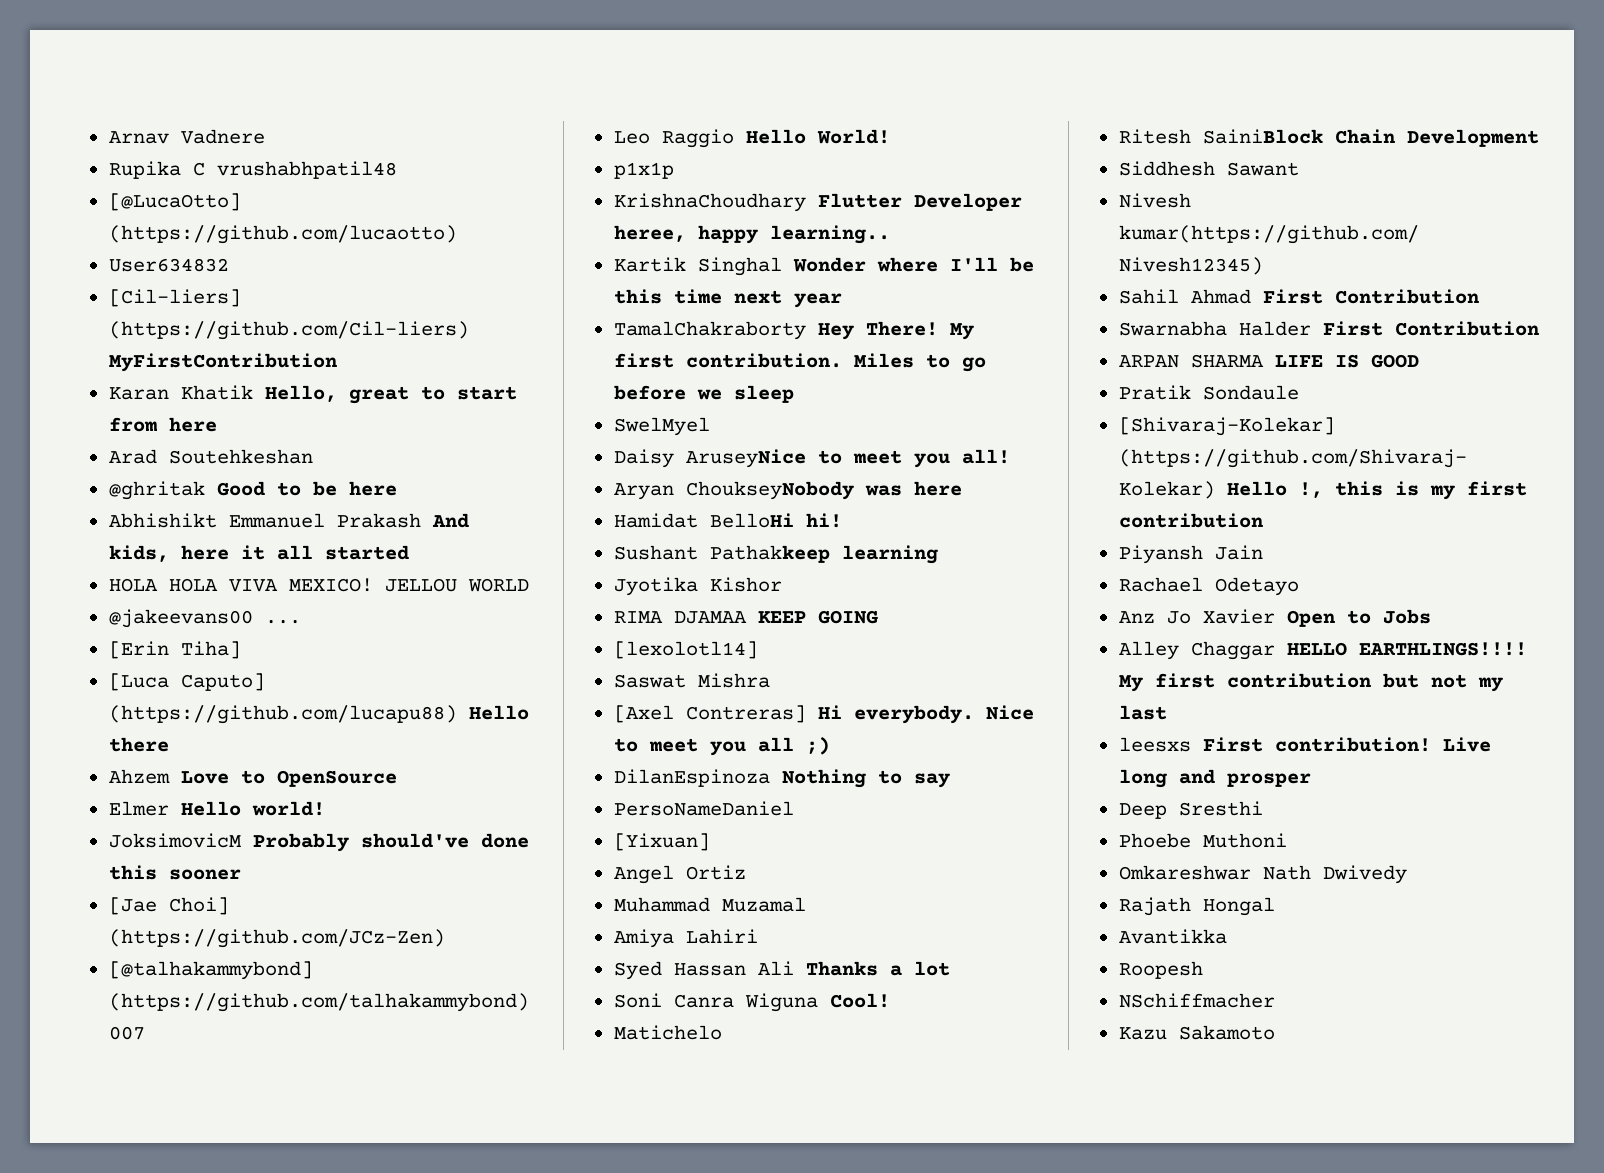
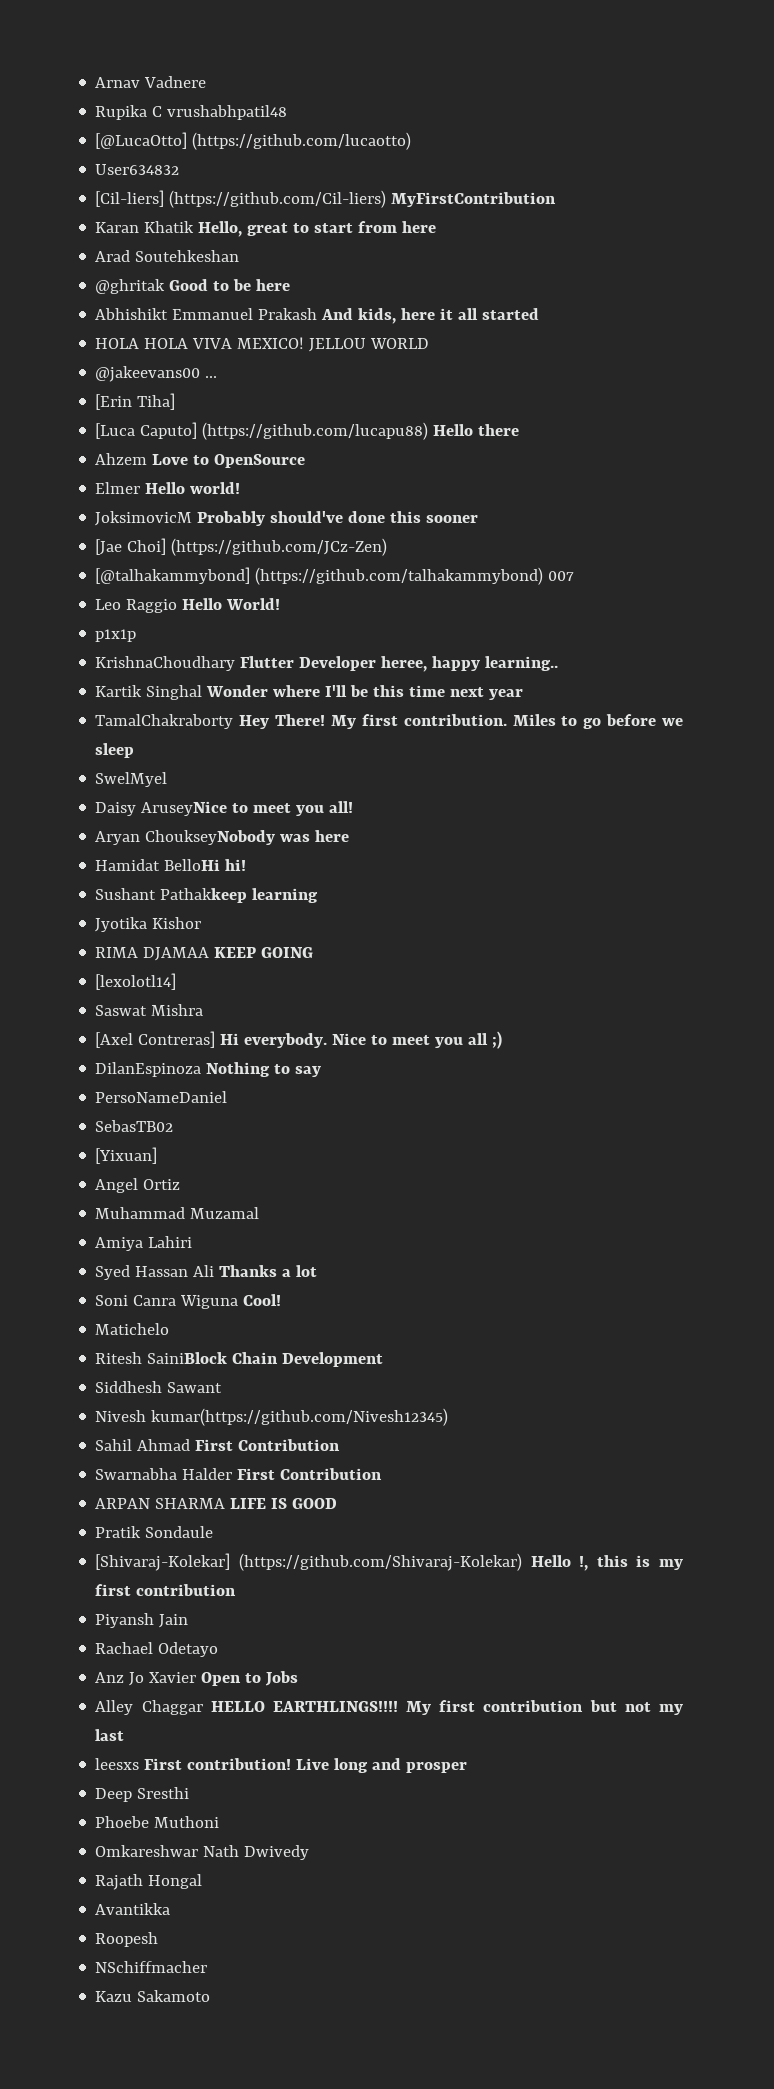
(794, 808) none -> [95,1120,174,1132] // SebasTB02

